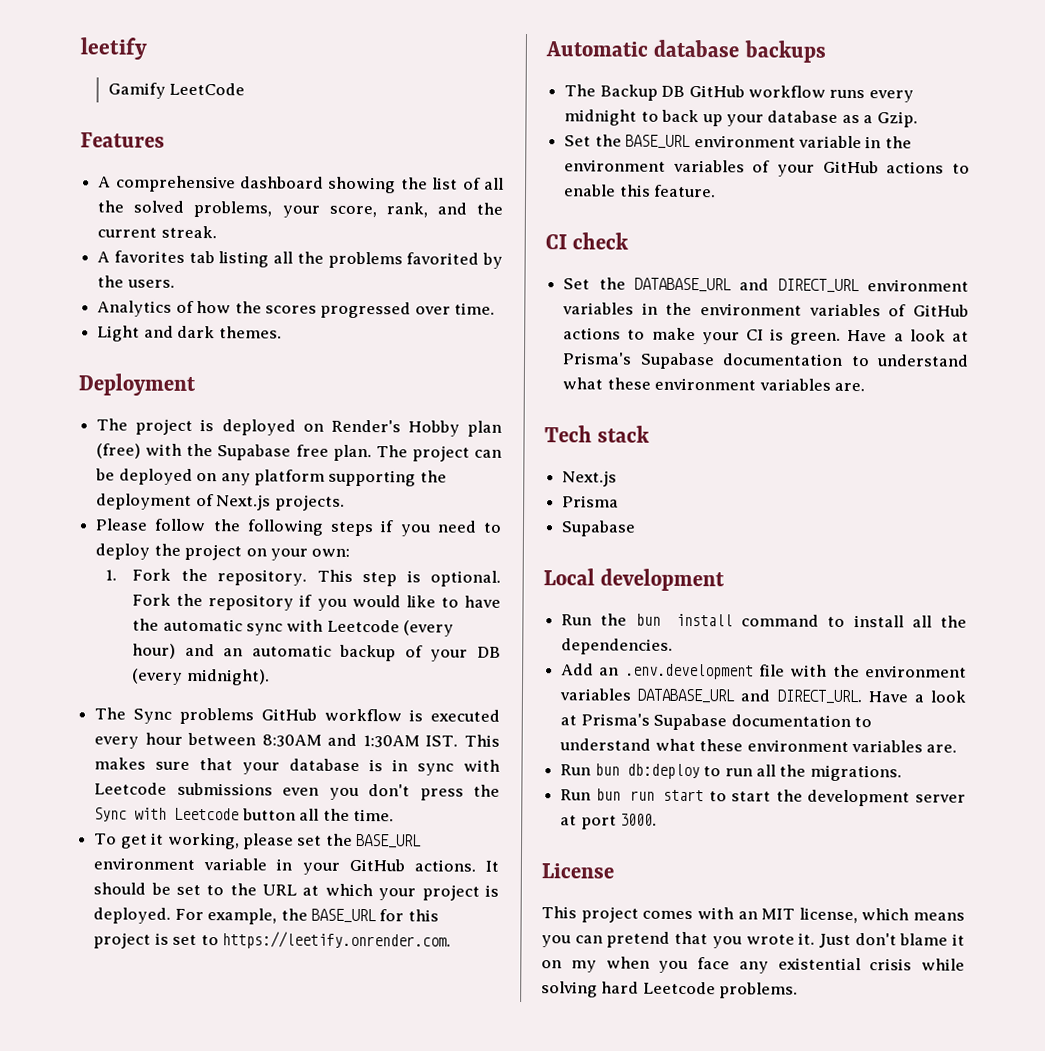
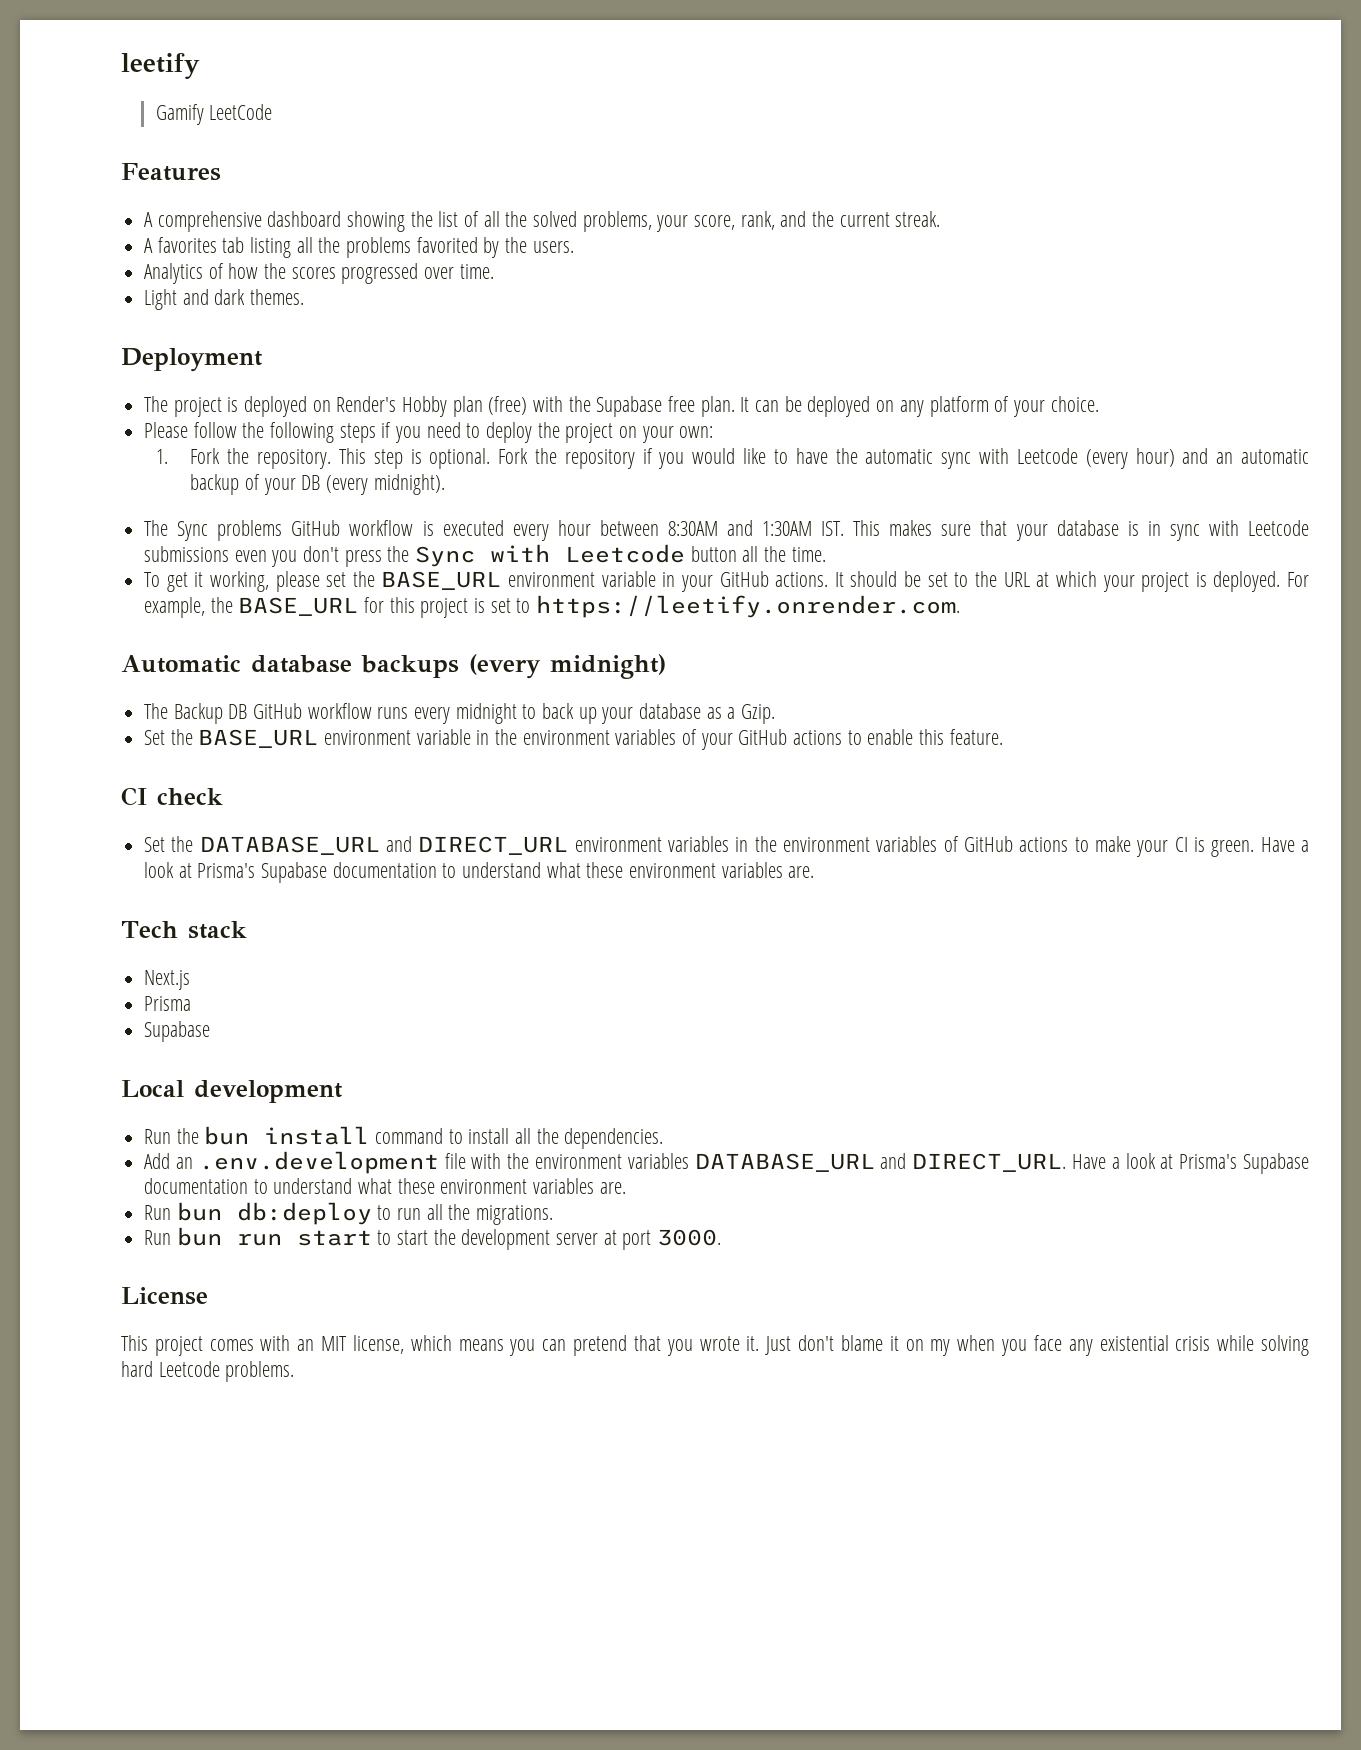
[375,445,470,462] The project -> [740,397,750,412] It
[328,469,447,487] [96,493,345,511] supporting the deployment of Next.js projects. -> [994,396,1099,417] of your choice.
(826, 51) none -> [469,654,666,679] (every midnight)

